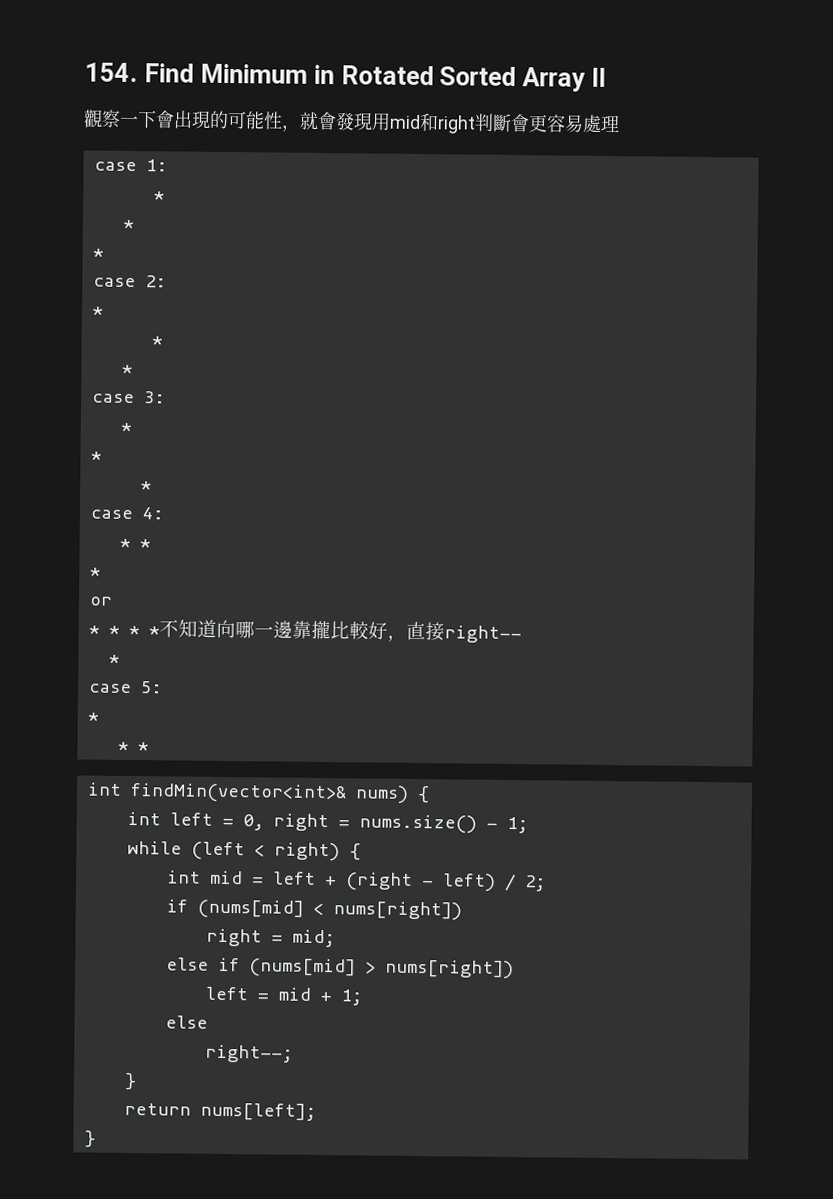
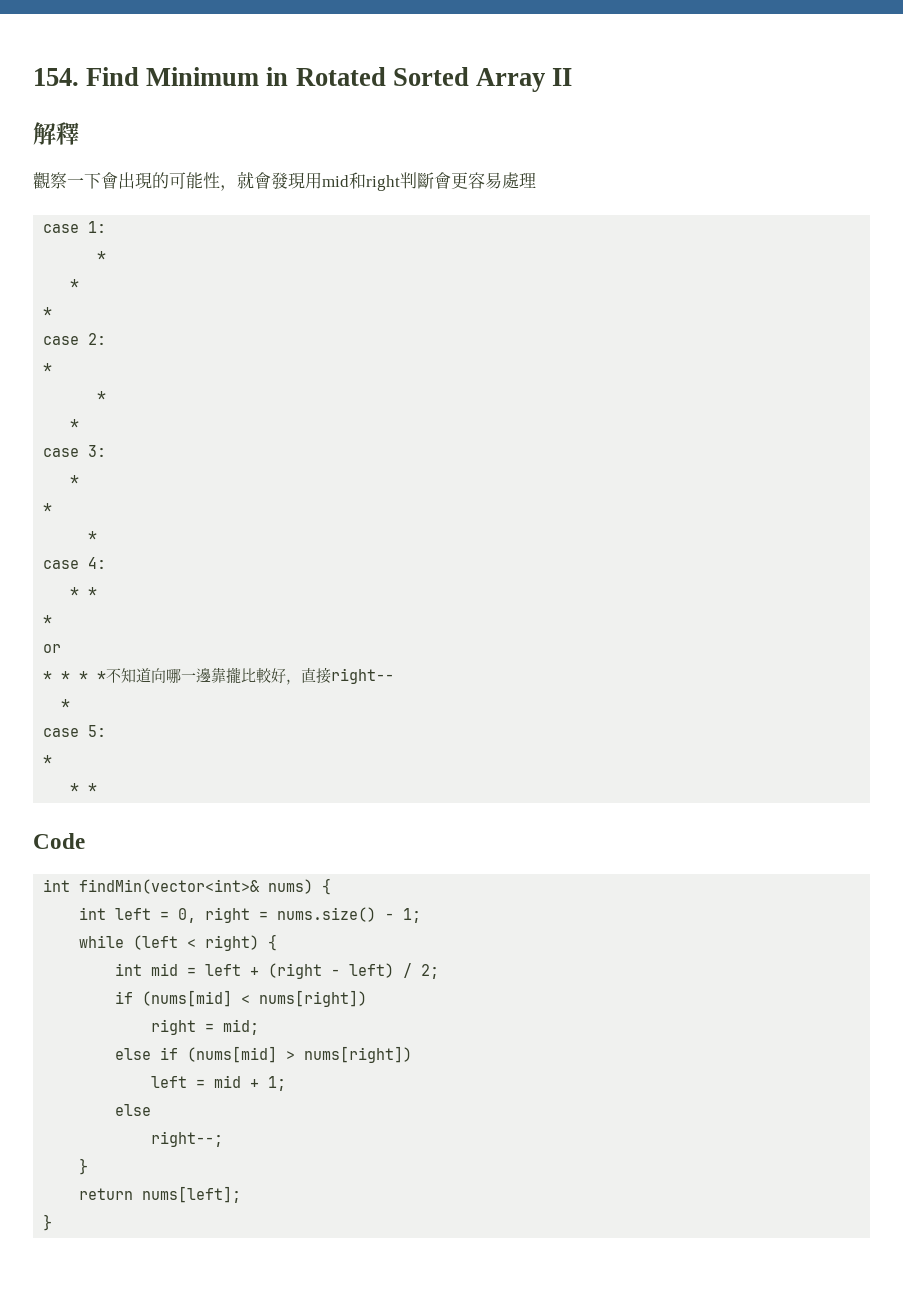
(607, 77) none -> [33,122,79,145] // 解釋
(149, 747) none -> [33,833,85,849] // Code

